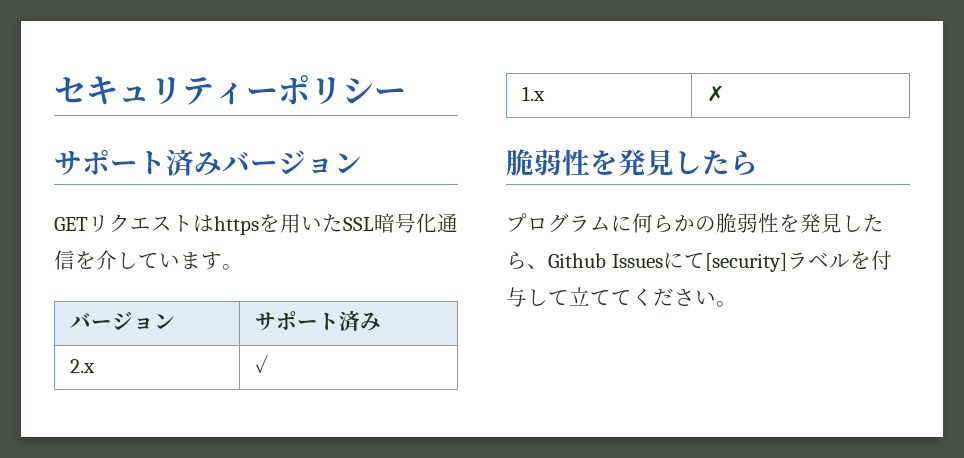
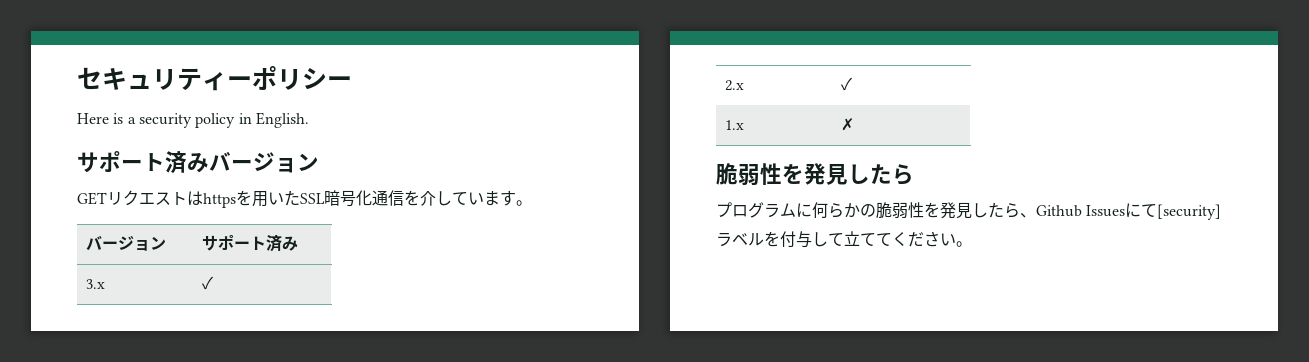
(406, 94) none -> [77,112,309,128] // Here is a security policy in English.
(381, 321) none -> [86,279,106,289] [202,276,214,290] // 3.x | ✓

